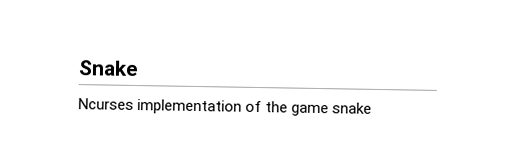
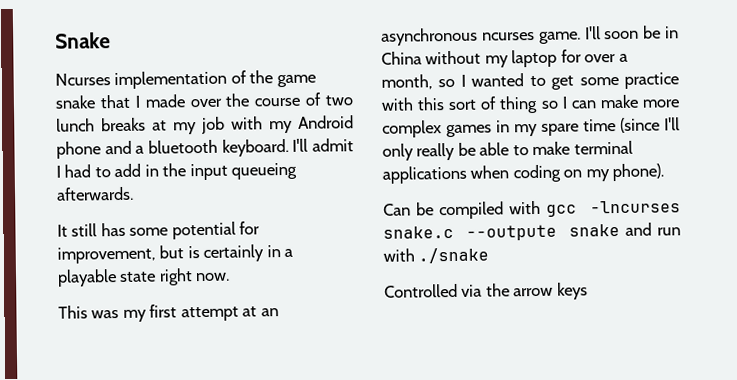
(373, 108) none -> [99,92,353,109] [56,115,354,135] [56,138,354,159] [56,162,298,181] [56,186,134,201] [57,221,261,240] [57,244,294,264] [57,268,231,287] [58,304,279,322] [381,25,679,46] [381,49,628,68] [381,72,679,90] [381,94,680,114] [382,117,680,138] [382,140,633,161] [382,163,665,184] [383,200,681,220] [383,222,681,241] [383,247,490,264] [384,282,588,300] that I made over the course of two lunch breaks at my job with my Android phone and a bluetooth keyboard. I'll admit I had to add in the input queueing afterwards. // It still has some potential for improvement, but is certainly in a playable state right now. // This was my first attempt at an asynchronous ncurses game. I'll soon be in China without my laptop for over a month, so I wanted to get some practice with this sort of thing so I can make more complex games in my spare time (since I'll only really be able to make terminal applications when coding on my phone). // Can be compiled with gcc -lncurses snake.c --outpute snake and run with ./snake // Controlled via the arrow keys

